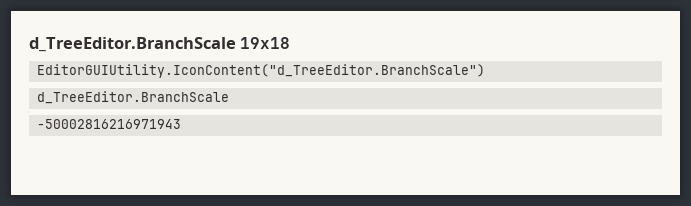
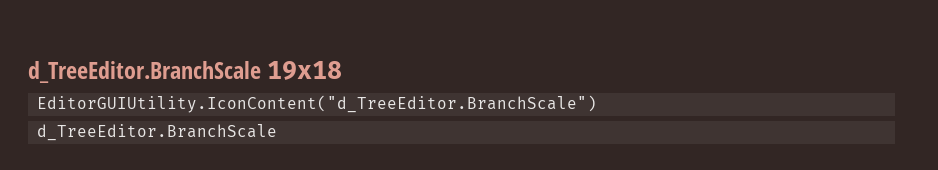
[36,119,181,129] // -50002816216971943 -> (277, 132) none

